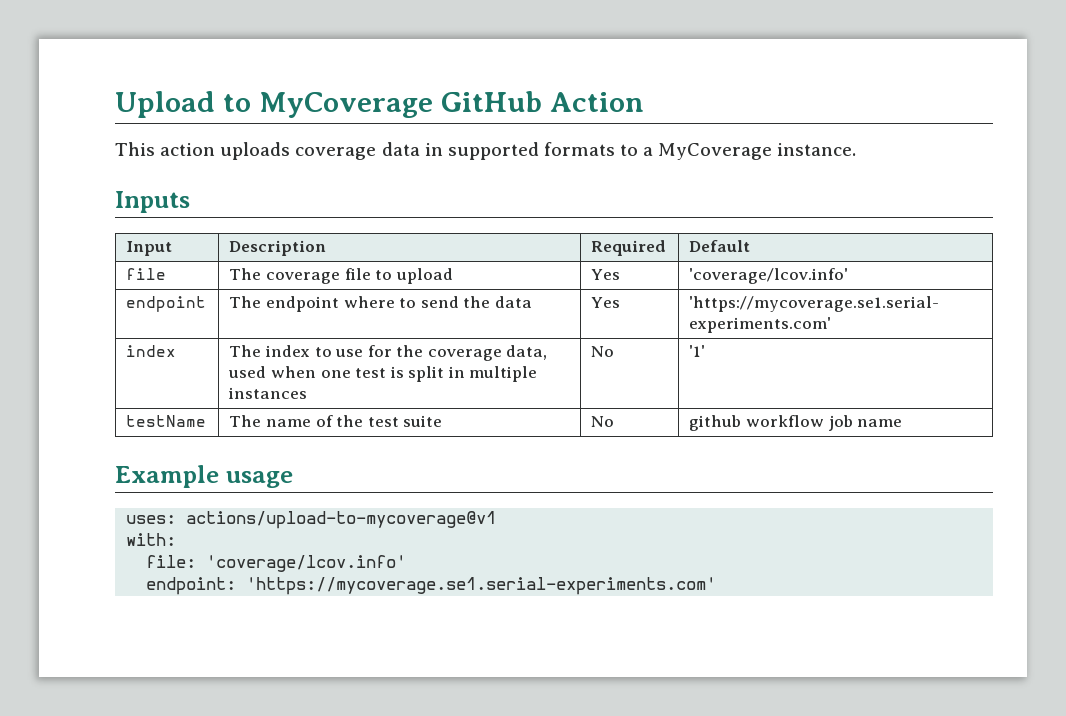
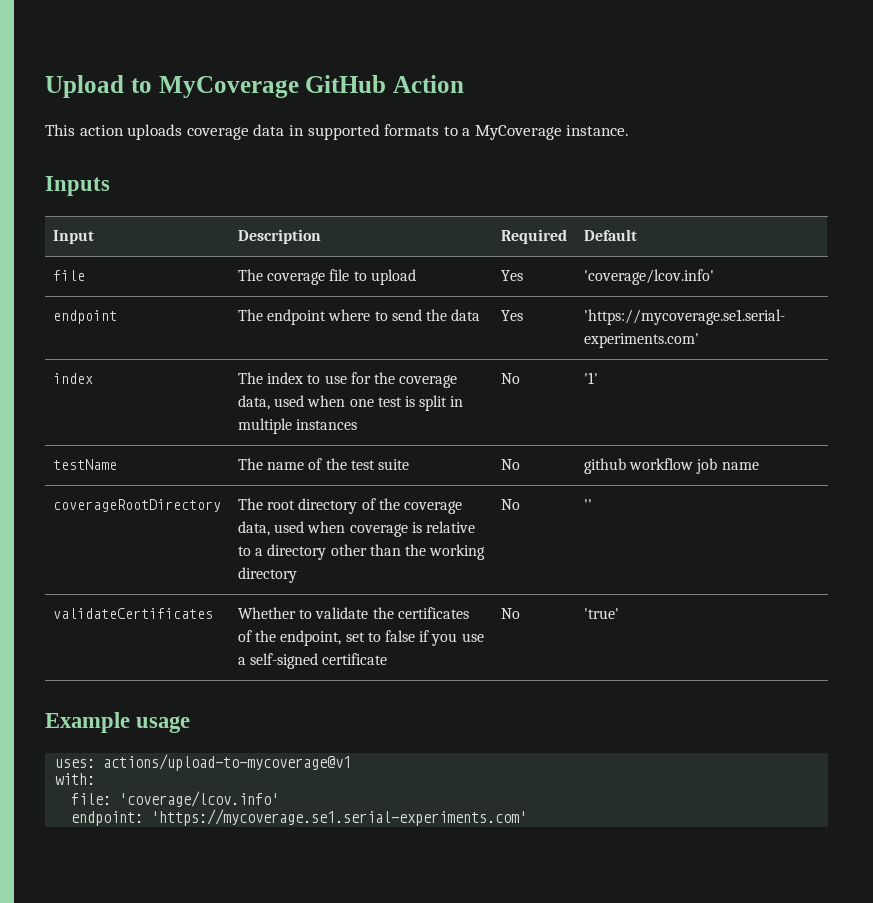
(903, 423) none -> [53,499,222,512] [238,498,463,514] [238,521,476,537] [238,544,486,560] [238,567,298,583] [501,499,521,510] [584,499,593,510] [53,608,214,619] [238,607,469,619] [238,630,484,646] [238,653,388,669] [501,608,521,619] [584,608,620,619] // coverageRootDirectory | The root directory of the coverage data, used when coverage is relative to a directory other than the working directory | No | '' // validateCertificates | Whether to validate the certificates of the endpoint, set to false if you use a self-signed certificate | No | 'true'

